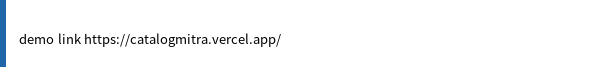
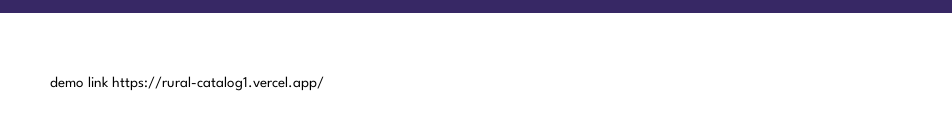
[84,33,282,47] https://catalogmitra.vercel.app/ -> [112,76,325,91] https://rural-catalog1.vercel.app/

